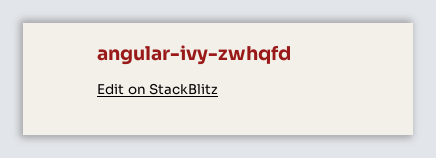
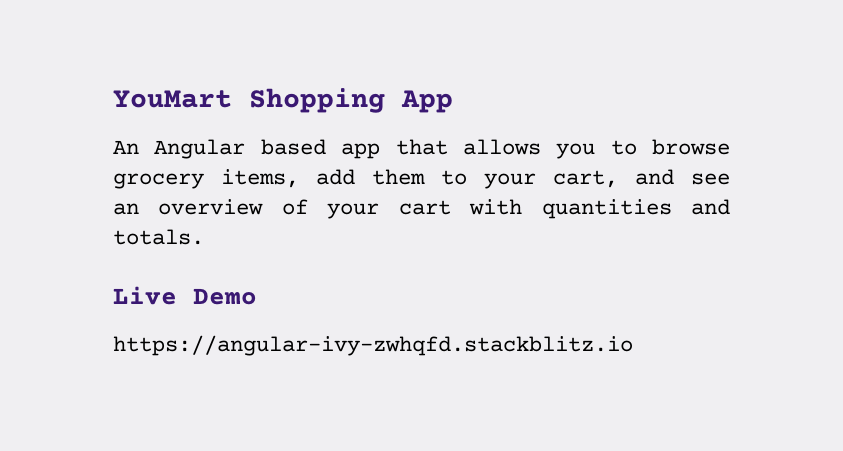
[97,45,291,65] [97,83,219,95] angular-ivy-zwhqfd // Edit on StackBlitz -> [113,88,453,113] [113,139,730,159] [113,169,730,189] [113,199,731,219] [113,229,204,245] [113,286,257,305] [113,335,633,356] YouMart Shopping App // An Angular based app that allows you to browse grocery items, add them to your cart, and see an overview of your cart with quantities and totals. // Live Demo // https://angular-ivy-zwhqfd.stackblitz.io

